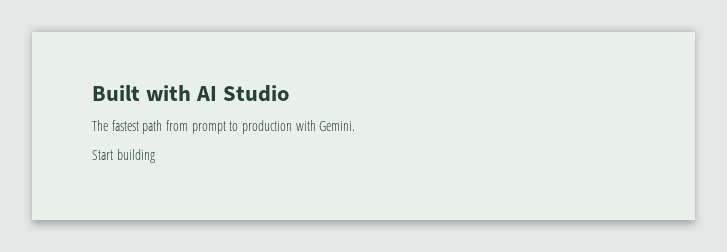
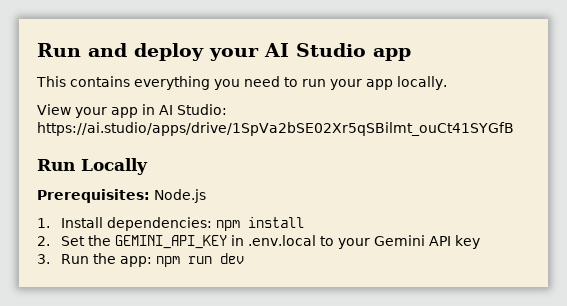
[92,85,290,102] [92,120,356,134] [92,149,155,163] Built with AI Studio // The fastest path from prompt to production with Gemini. // Start building -> [37,43,411,61] [36,76,447,90] [37,104,227,118] [37,122,514,136] [37,158,148,175] [37,189,206,203] [37,217,304,231] [37,235,480,249] [37,253,244,267] Run and deploy your AI Studio app // This contains everything you need to run your app locally. // View your app in AI Studio: https://ai.studio/apps/drive/1SpVa2bSE02Xr5qSBilmt_ouCt41SYGfB // Run Locally // Prerequisites: Node.js // 1. Install dependencies: npm install // 2. Set the GEMINI_API_KEY in .env.local to your Gemini API key // 3. Run the app: npm run dev

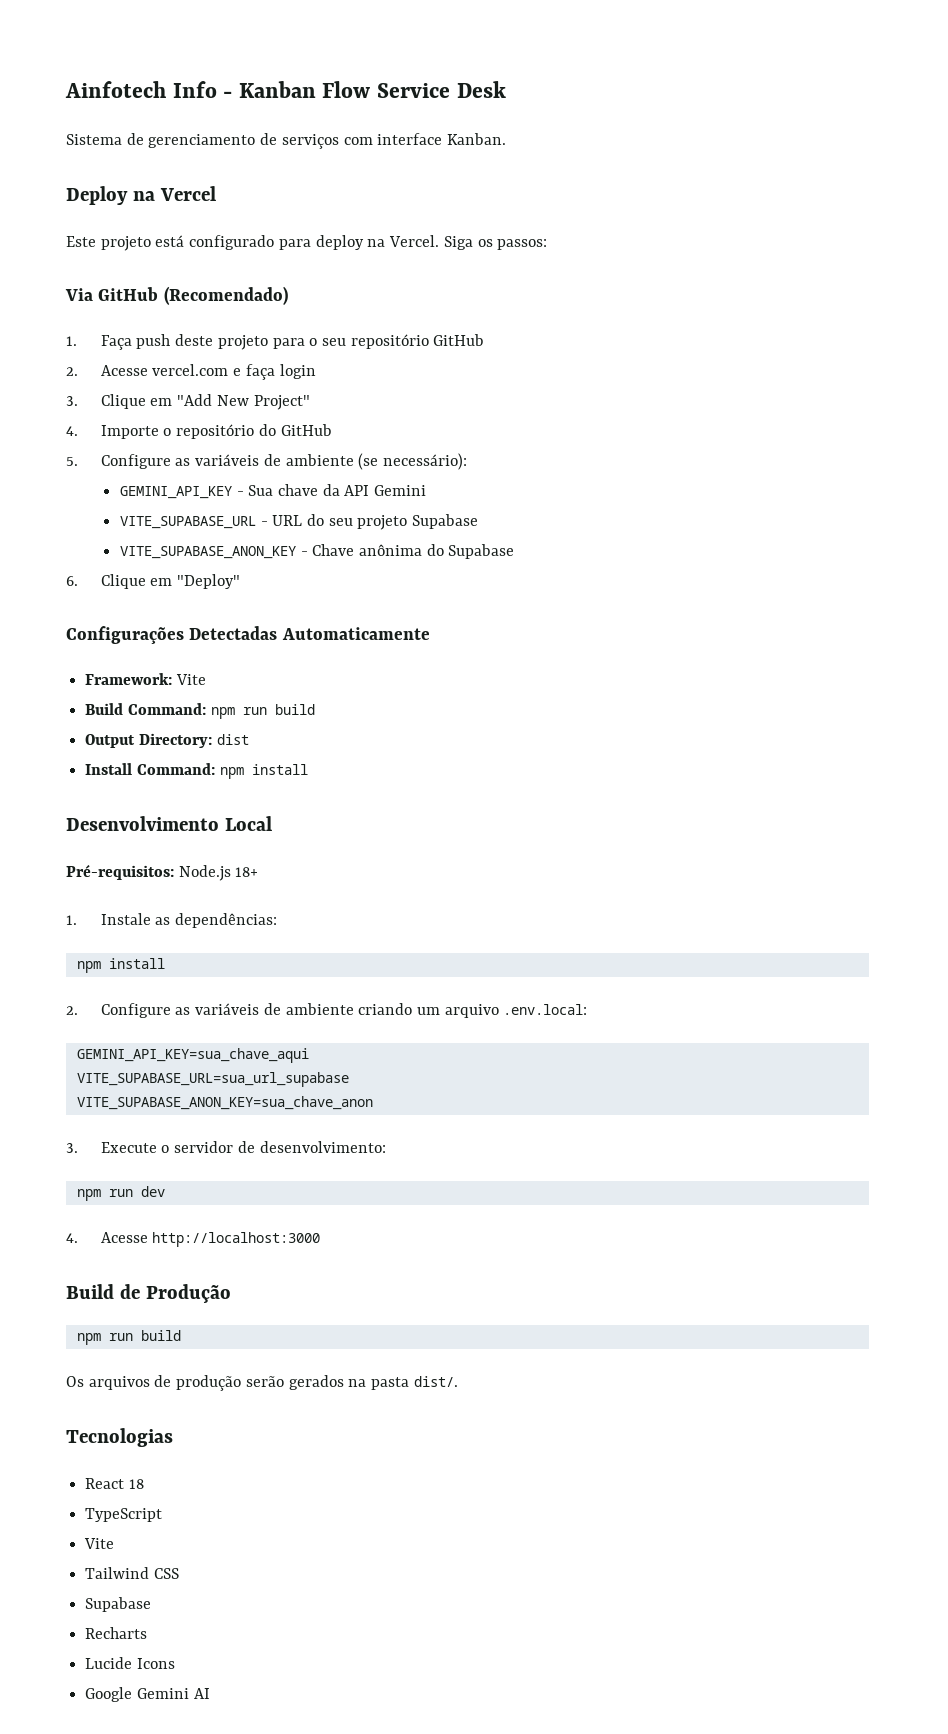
[37,43,411,61] [36,76,447,90] [37,104,227,118] [37,122,514,136] [37,158,148,175] [37,189,206,203] [37,217,304,231] [37,235,480,249] [37,253,244,267] Run and deploy your AI Studio app // This contains everything you need to run your app locally. // View your app in AI Studio: https://ai.studio/apps/drive/1SpVa2bSE02Xr5qSBilmt_ouCt41SYGfB // Run Locally // Prerequisites: Node.js // 1. Install dependencies: npm install // 2. Set the GEMINI_API_KEY in .env.local to your Gemini API key // 3. Run the app: npm run dev -> [65,81,506,98] [66,133,507,149] [66,186,216,205] [66,235,548,251] [65,286,288,305] [66,334,485,350] [66,364,316,380] [66,394,310,410] [66,424,332,439] [66,453,467,470] [119,484,427,499] [119,514,479,530] [119,544,515,559] [66,574,241,589] [66,626,430,644] [85,673,206,685] [85,703,315,719] [85,733,249,748] [85,763,308,779] [66,816,272,831] [66,864,259,881] [66,913,278,928] [76,958,165,973] [66,1003,588,1018] [76,1048,309,1063] [76,1072,349,1087] [76,1096,373,1110] [66,1141,386,1153] [76,1186,165,1201] [66,1232,321,1247] [66,1284,231,1303] [76,1330,181,1345] [66,1375,458,1391] [66,1428,173,1447] [85,1478,144,1489] [85,1508,163,1522] [84,1538,115,1549] [85,1567,179,1579] [85,1597,152,1612] [85,1627,148,1639] [85,1657,175,1669] [85,1687,210,1702] Ainfotech Info - Kanban Flow Service Desk // Sistema de gerenciamento de serviços com interface Kanban. // Deploy na Vercel // Este projeto está configurado para deploy na Vercel. Siga os passos: // Via GitHub (Recomendado) // 1. Faça push deste projeto para o seu repositório GitHub // 2. Acesse vercel.com e faça login // 3. Clique em "Add New Project" // 4. Importe o repositório do GitHub // 5. Configure as variáveis de ambiente (se necessário): // GEMINI_API_KEY - Sua chave da API Gemini // VITE_SUPABASE_URL - URL do seu projeto Supabase // VITE_SUPABASE_ANON_KEY - Chave anônima do Supabase // 6. Clique em "Deploy" // Configurações Detectadas Automaticamente // Framework: Vite // Build Command: npm run build // Output Directory: dist // Install Command: npm install // Desenvolvimento Local // Pré-requisitos: Node.js 18+ // 1. Instale as dependências: // npm install // 2. Configure as variáveis de ambiente criando um arquivo .env.local: // GEMINI_API_KEY=sua_chave_aqui // VITE_SUPABASE_URL=sua_url_supabase // VITE_SUPABASE_ANON_KEY=sua_chave_anon // 3. Execute o servidor de desenvolvimento: // npm run dev // 4. Acesse http://localhost:3000 // Build de Produção // npm run build // Os arquivos de produção serão gerados na pasta dist/. // Tecnologias // React 18 // TypeScript // Vite // Tailwind CSS // Supabase // Recharts // Lucide Icons // Google Gemini AI

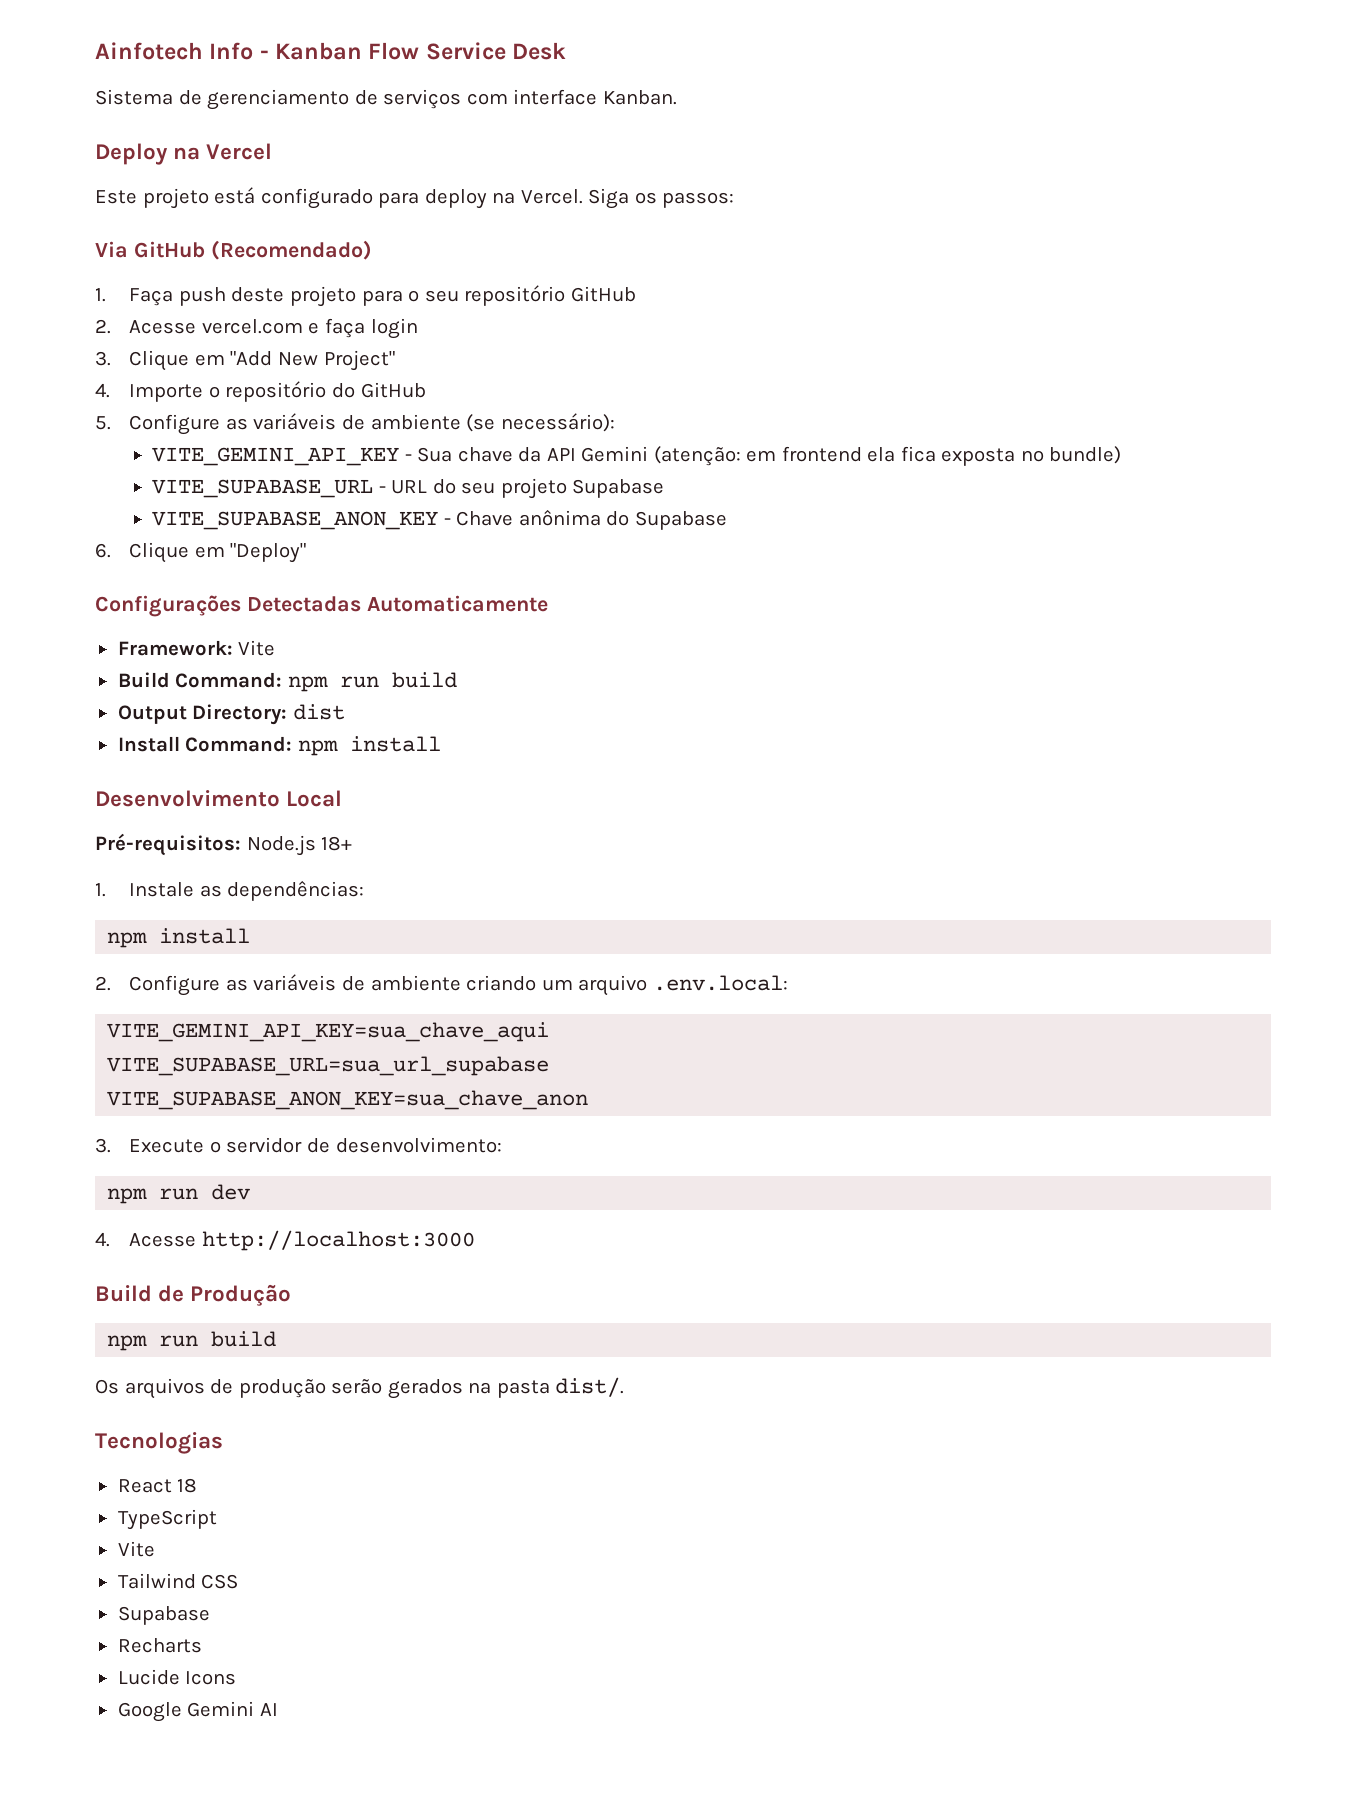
[119,486,232,499] GEMINI_API_KEY -> [151,447,399,466] VITE_GEMINI_API_KEY
(427, 490) none -> [653,446,1122,466] (atenção: em frontend ela fica exposta no bundle)
[76,1048,309,1063] GEMINI_API_KEY=sua_chave_aqui -> [107,1022,550,1042] VITE_GEMINI_API_KEY=sua_chave_aqui

